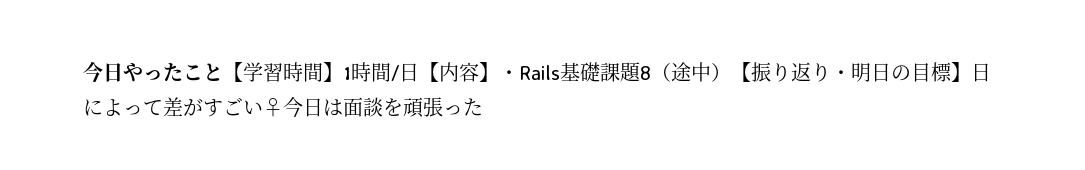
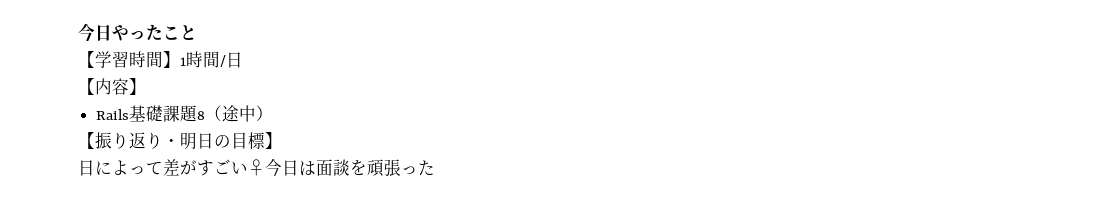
(223, 72) none -> (197, 32) //
(419, 72) none -> (243, 60) //
[499,70,519,80] ・ -> (146, 86) //
(731, 72) none -> (274, 113) //
(971, 72) none -> (282, 140) //

